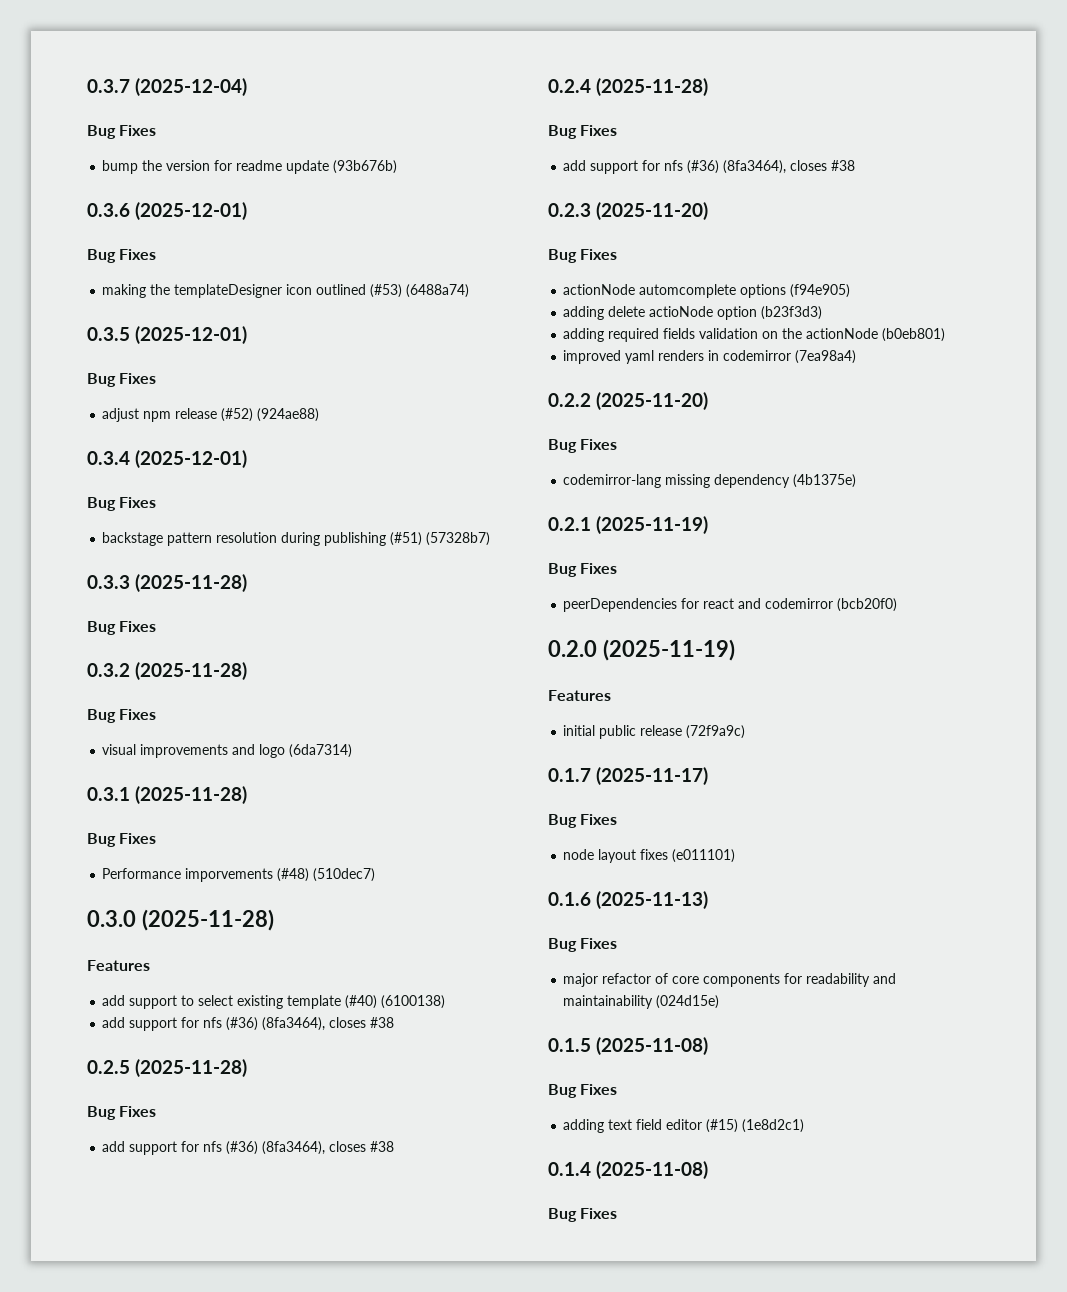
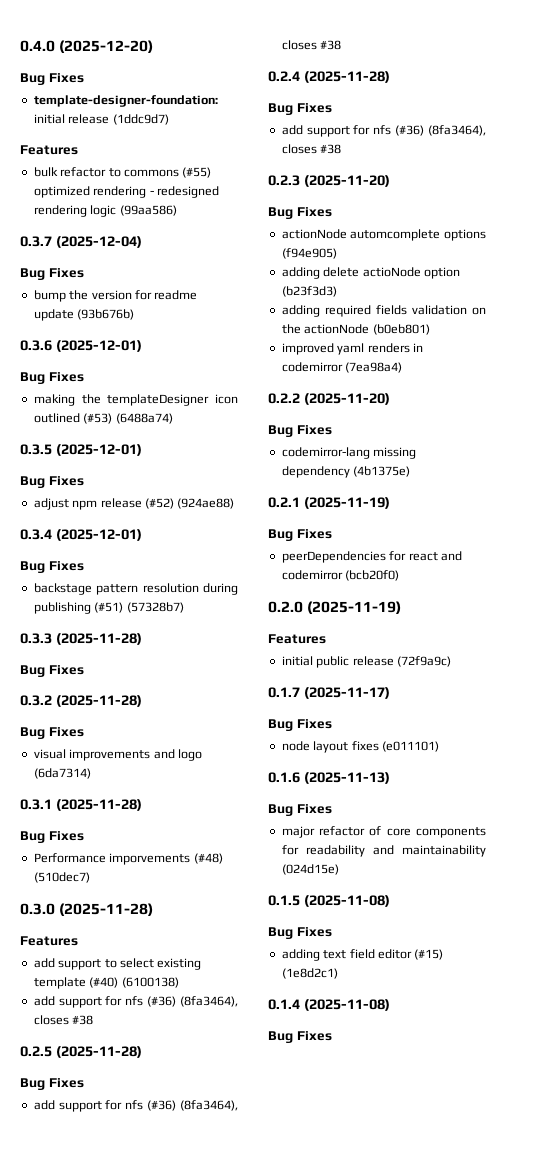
(87, 86) none -> [20,40,154,53] [20,73,84,85] [33,95,218,107] [33,114,169,125] [20,145,78,155] [33,167,212,178] [33,186,219,198] [33,205,177,217] 0.4.0 (2025-12-20) // Bug Fixes // template-designer-foundation: initial release (1ddc9d7) // Features // bulk refactor to commons (#55) optimized rendering - redesigned rendering logic (99aa586) //

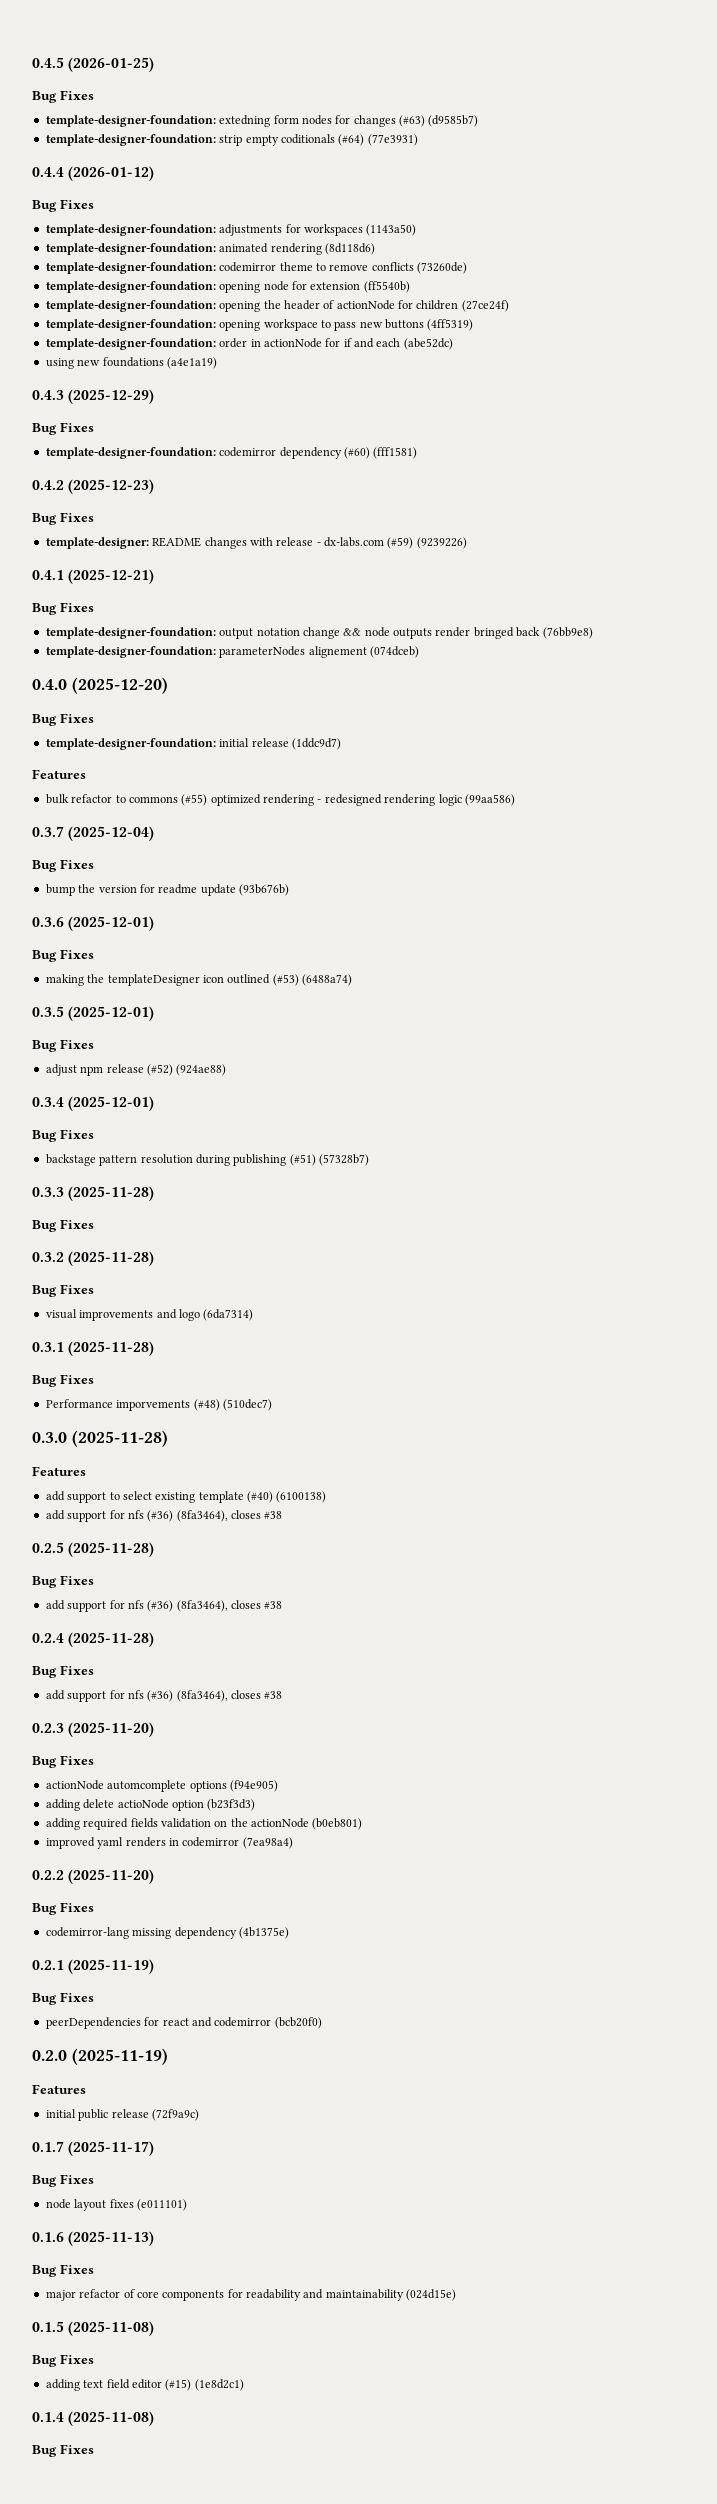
(20, 46) none -> [32,57,155,72] [32,90,94,103] [45,115,479,127] [45,134,418,146] [32,166,155,181] [32,199,94,212] [45,224,417,236] [45,243,375,255] [45,262,467,274] [45,281,410,293] [45,300,509,312] [45,319,474,331] [45,338,453,350] [45,357,217,369] [32,389,155,404] [32,422,94,435] [45,447,418,459] [32,479,155,494] [32,512,94,525] [45,537,467,549] [32,569,155,584] [32,602,94,615] [45,627,593,639] [45,646,419,658] 0.4.5 (2026-01-25) // Bug Fixes // template-designer-foundation: extedning form nodes for changes (#63) (d9585b7) // template-designer-foundation: strip empty coditionals (#64) (77e3931) // 0.4.4 (2026-01-12) // Bug Fixes // template-designer-foundation: adjustments for workspaces (1143a50) // template-designer-foundation: animated rendering (8d118d6) // template-designer-foundation: codemirror theme to remove conflicts (73260de) // template-designer-foundation: opening node for extension (ff5540b) // template-designer-foundation: opening the header of actionNode for children (27ce24f) // template-designer-foundation: opening workspace to pass new buttons (4ff5319) // template-designer-foundation: order in actionNode for if and each (abe52dc) // using new foundations (a4e1a19) // 0.4.3 (2025-12-29) // Bug Fixes // template-designer-foundation: codemirror dependency (#60) (fff1581) // 0.4.2 (2025-12-23) // Bug Fixes // template-designer: README changes with release - dx-labs.com (#59) (9239226) // 0.4.1 (2025-12-21) // Bug Fixes // template-designer-foundation: output notation change && node outputs render bringed back (76bb9e8) // template-designer-foundation: parameterNodes alignement (074dceb) //

